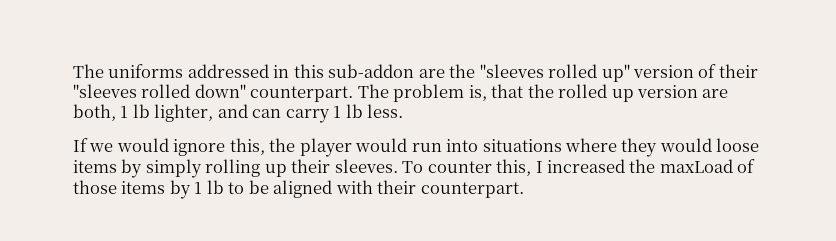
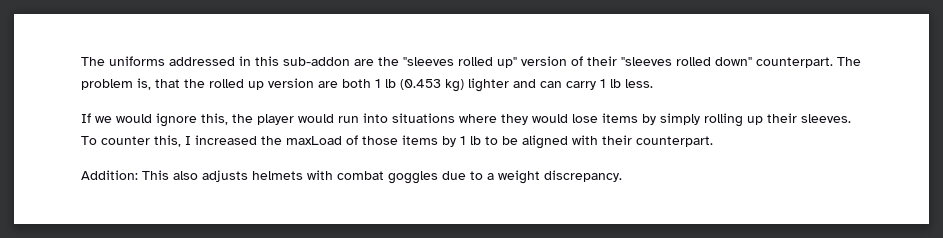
[73,104,214,122] both, 1 lb lighter, -> [342,78,509,92] both 1 lb (0.453 kg) lighter
[716,138,760,152] loose -> [572,114,598,123] lose
(524, 190) none -> [81,170,622,184] // Addition: This also adjusts helmets with combat goggles due to a weight discrepancy.

